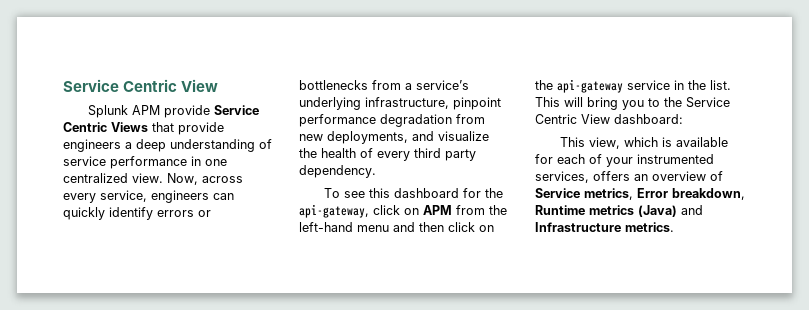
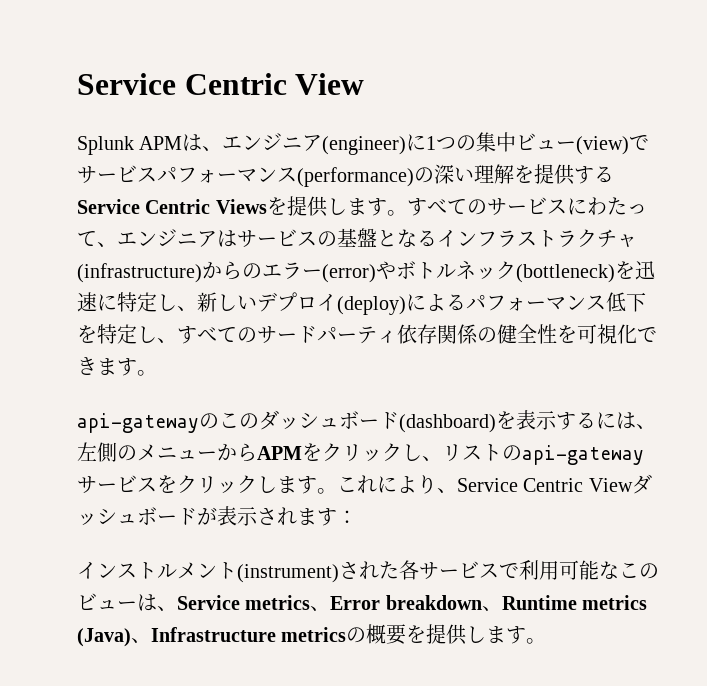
[164,105,260,118] [63,122,224,135] [63,139,272,152] [63,156,227,169] [63,173,243,185] [63,190,234,203] [63,207,211,220] [299,80,469,90] [299,97,501,110] [299,114,485,127] [299,131,489,144] [299,148,476,161] [299,165,376,178] [324,188,504,198] [299,204,507,218] [299,222,494,232] [535,79,731,93] [535,97,730,110] [535,114,683,124] [560,137,729,149] [535,154,714,167] [535,171,723,183] [535,188,745,200] [535,205,703,217] [535,222,674,232] provide Service Centric Views that provide engineers a deep understanding of service performance in one centralized view. Now, across every service, engineers can quickly identify errors or bottlenecks from a service’s underlying infrastructure, pinpoint performance degradation from new deployments, and visualize the health of every third party dependency. // To see this dashboard for the api-gateway, click on APM from the left-hand menu and then click on the api-gateway service in the list. This will bring you to the Service Centric View dashboard: // This view, which is available for each of your instrumented services, offers an overview of Service metrics, Error breakdown, Runtime metrics (Java) and Infrastructure metrics. -> [182,132,650,155] [77,164,614,187] [77,196,647,217] [77,228,637,248] [77,260,655,283] [77,292,646,315] [77,324,657,344] [77,357,157,376] [77,410,656,433] [77,442,644,465] [77,474,652,494] [77,506,357,526] [77,560,659,583] [77,593,648,611] [77,624,547,647] は、エンジニア(engineer)に1つの集中ビュー(view)でサービスパフォーマンス(performance)の深い理解を提供するService Centric Viewsを提供します。すべてのサービスにわたって、エンジニアはサービスの基盤となるインフラストラクチャ(infrastructure)からのエラー(error)やボトルネック(bottleneck)を迅速に特定し、新しいデプロイ(deploy)によるパフォーマンス低下を特定し、すべてのサードパーティ依存関係の健全性を可視化できます。 // api-gatewayのこのダッシュボード(dashboard)を表示するには、左側のメニューからAPMをクリックし、リストのapi-gatewayサービスをクリックします。これにより、Service Centric Viewダッシュボードが表示されます： // インストルメント(instrument)された各サービスで利用可能なこのビューは、Service metrics、Error breakdown、Runtime metrics (Java)、Infrastructure metricsの概要を提供します。

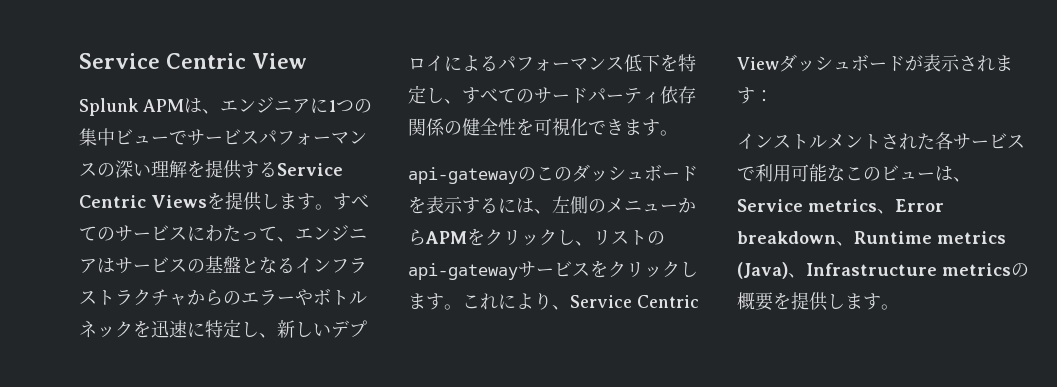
[322,136,407,155] (engineer) -> (310, 106) none
[576,136,630,155] (view) -> (169, 140) none
[297,167,414,187] (performance) -> (97, 169) none
[77,263,202,283] (infrastructure) -> (187, 300) none
[322,264,376,283] (error) -> (295, 300) none
[516,264,615,283] (bottleneck) -> (133, 329) none
[337,296,406,315] (deploy) -> (444, 63) none
[399,414,496,433] (dashboard) -> (698, 174) none
[237,564,339,583] (instrument) -> (881, 141) none

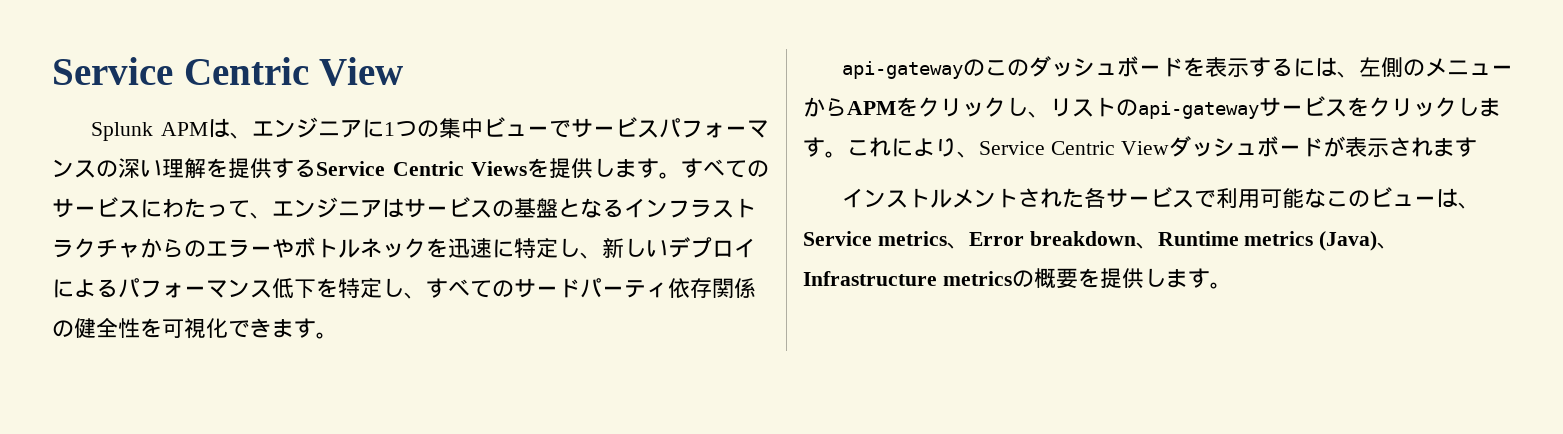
[755,90,773,102] ： -> (1477, 147) none

